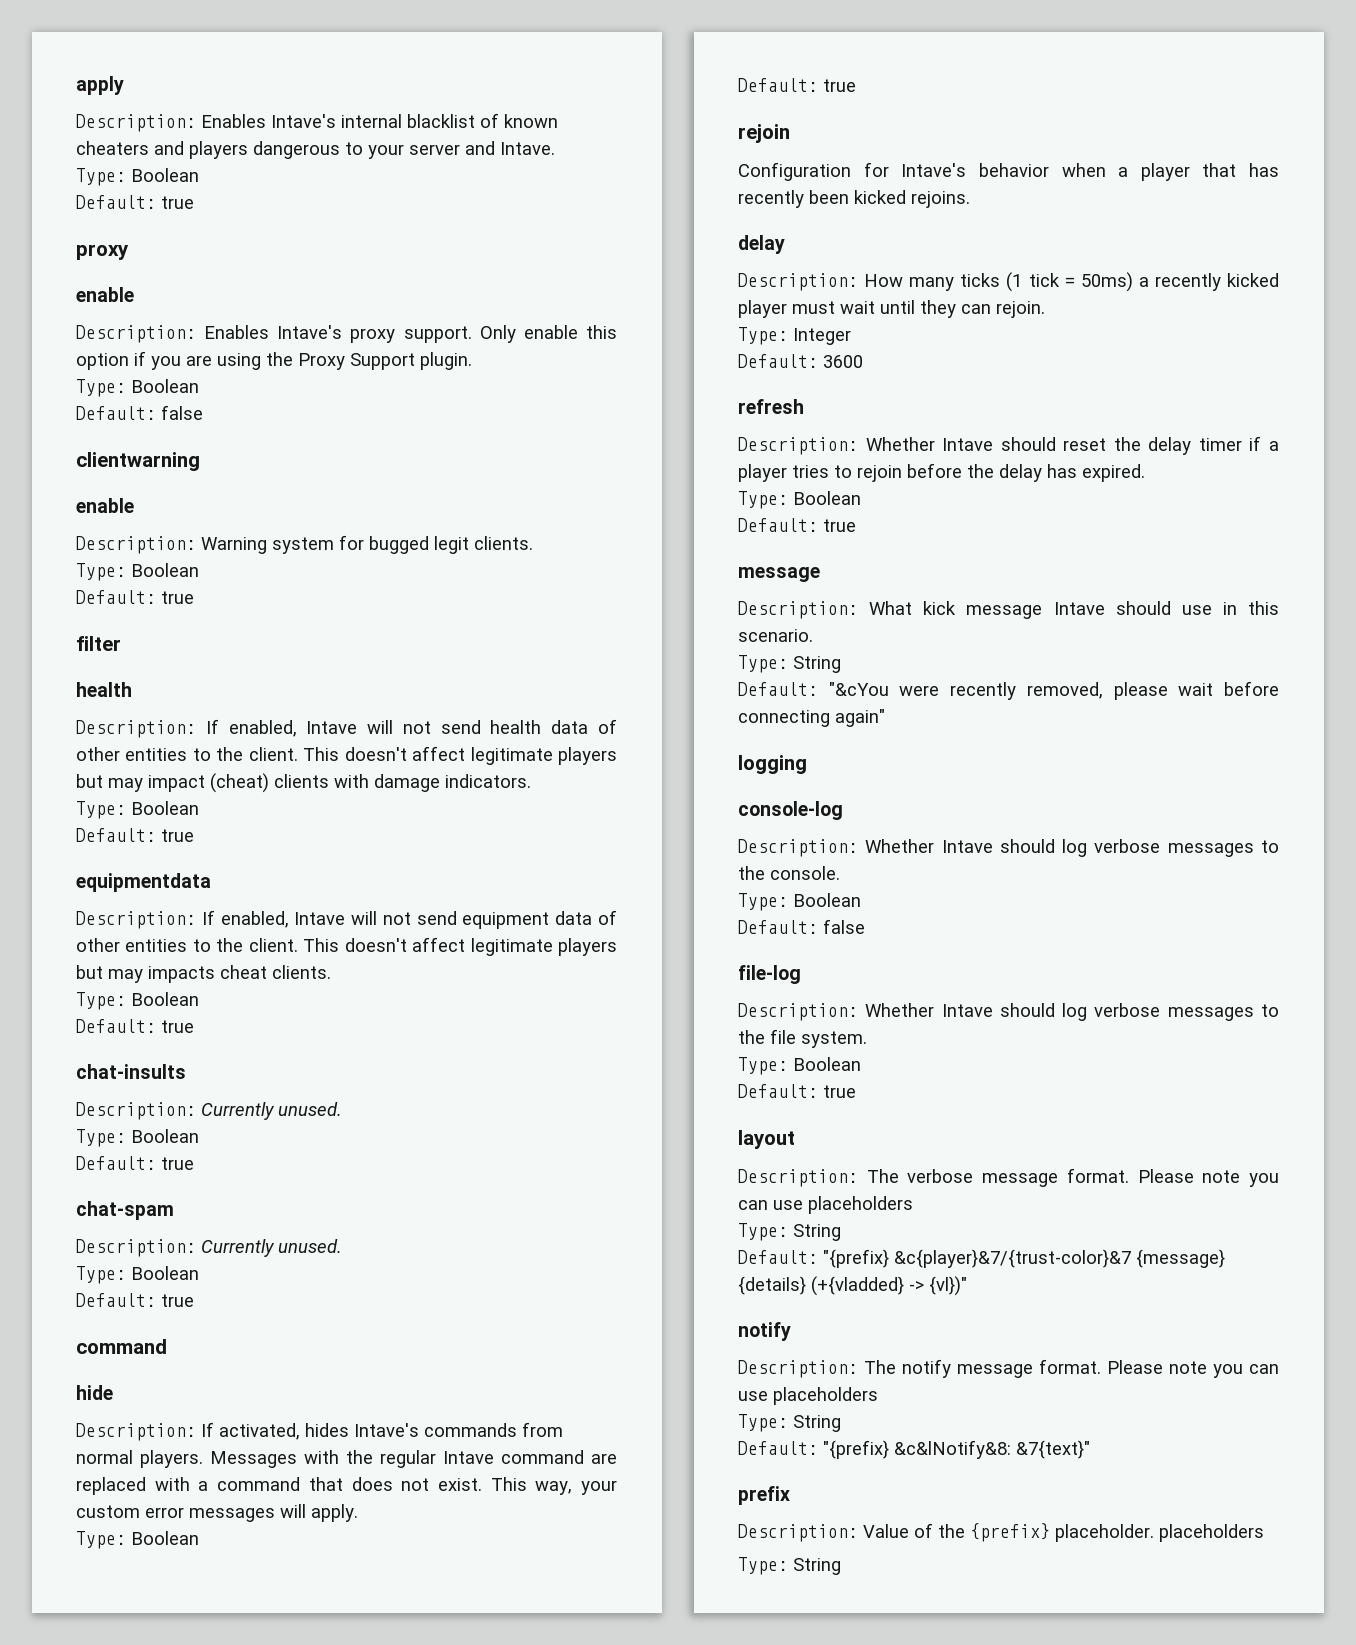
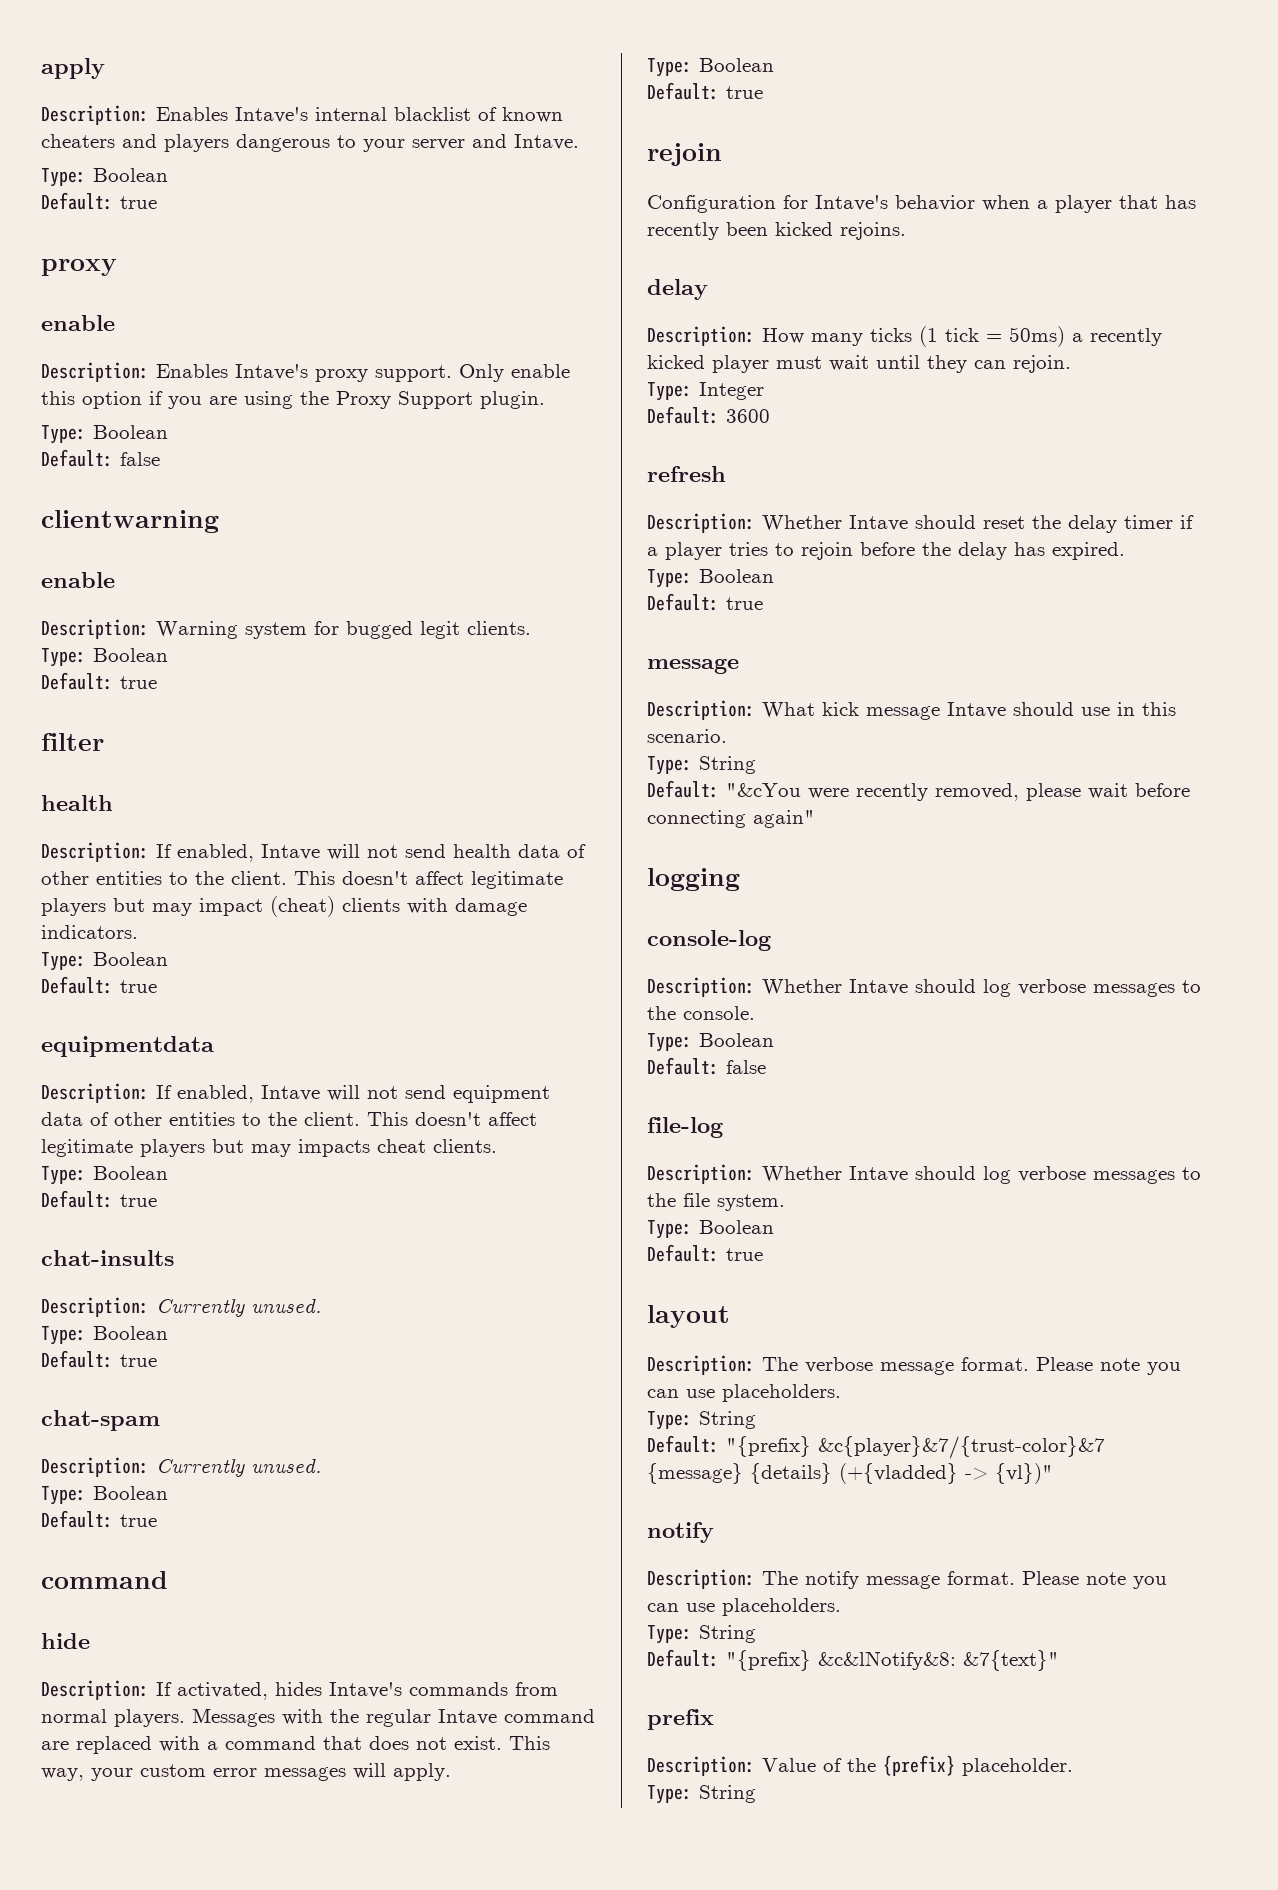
[808,1196,913,1214] placeholders -> [722,1384,841,1402] placeholders.
[773,1387,878,1405] placeholders -> [722,1598,841,1616] placeholders.
[1159,1524,1264,1542] placeholders -> (1073, 1767) none

